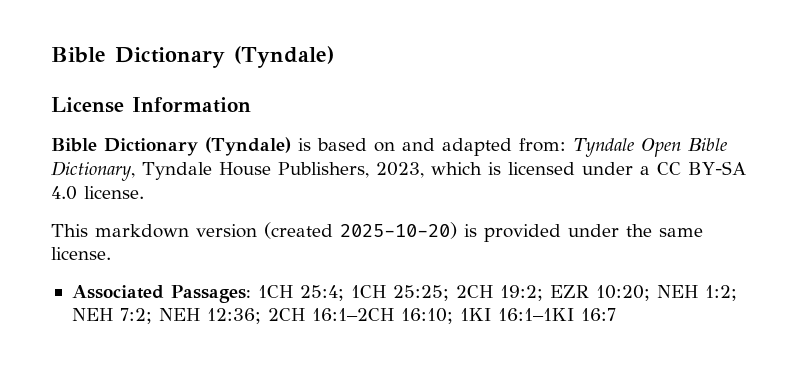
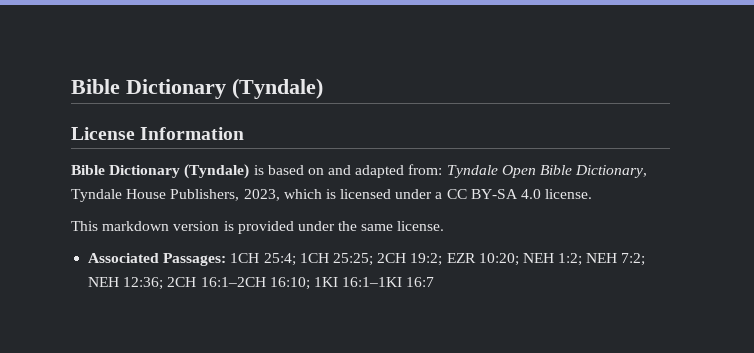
[264,222,457,239] (created 2025-10-20) -> (220, 226) none

